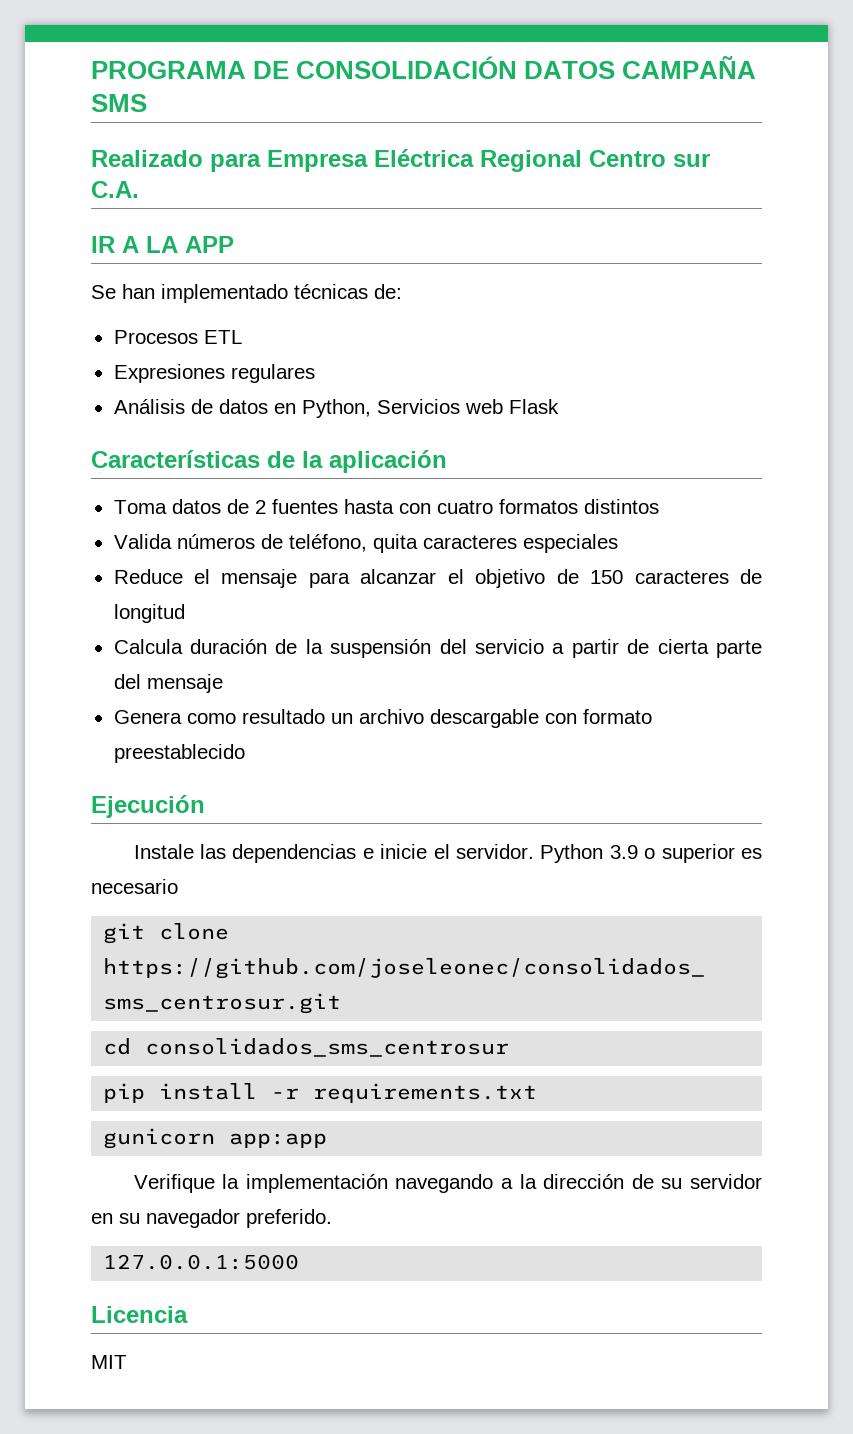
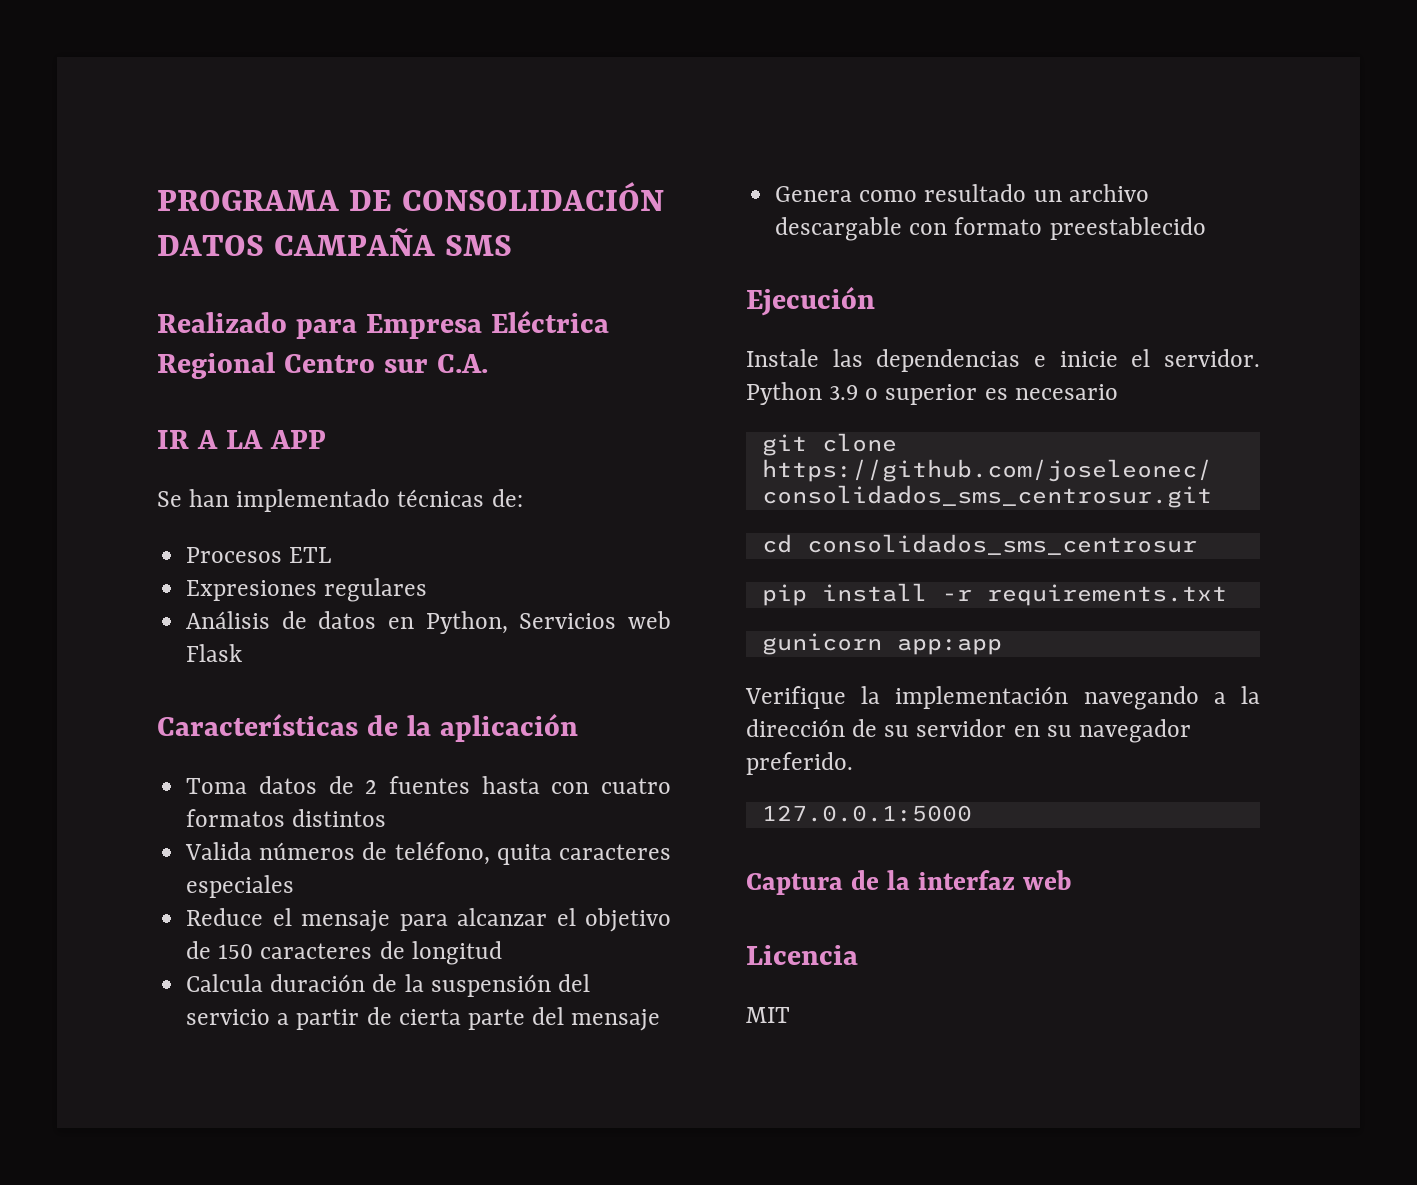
(300, 1262) none -> [746,870,1071,895] // Captura de la interfaz web

